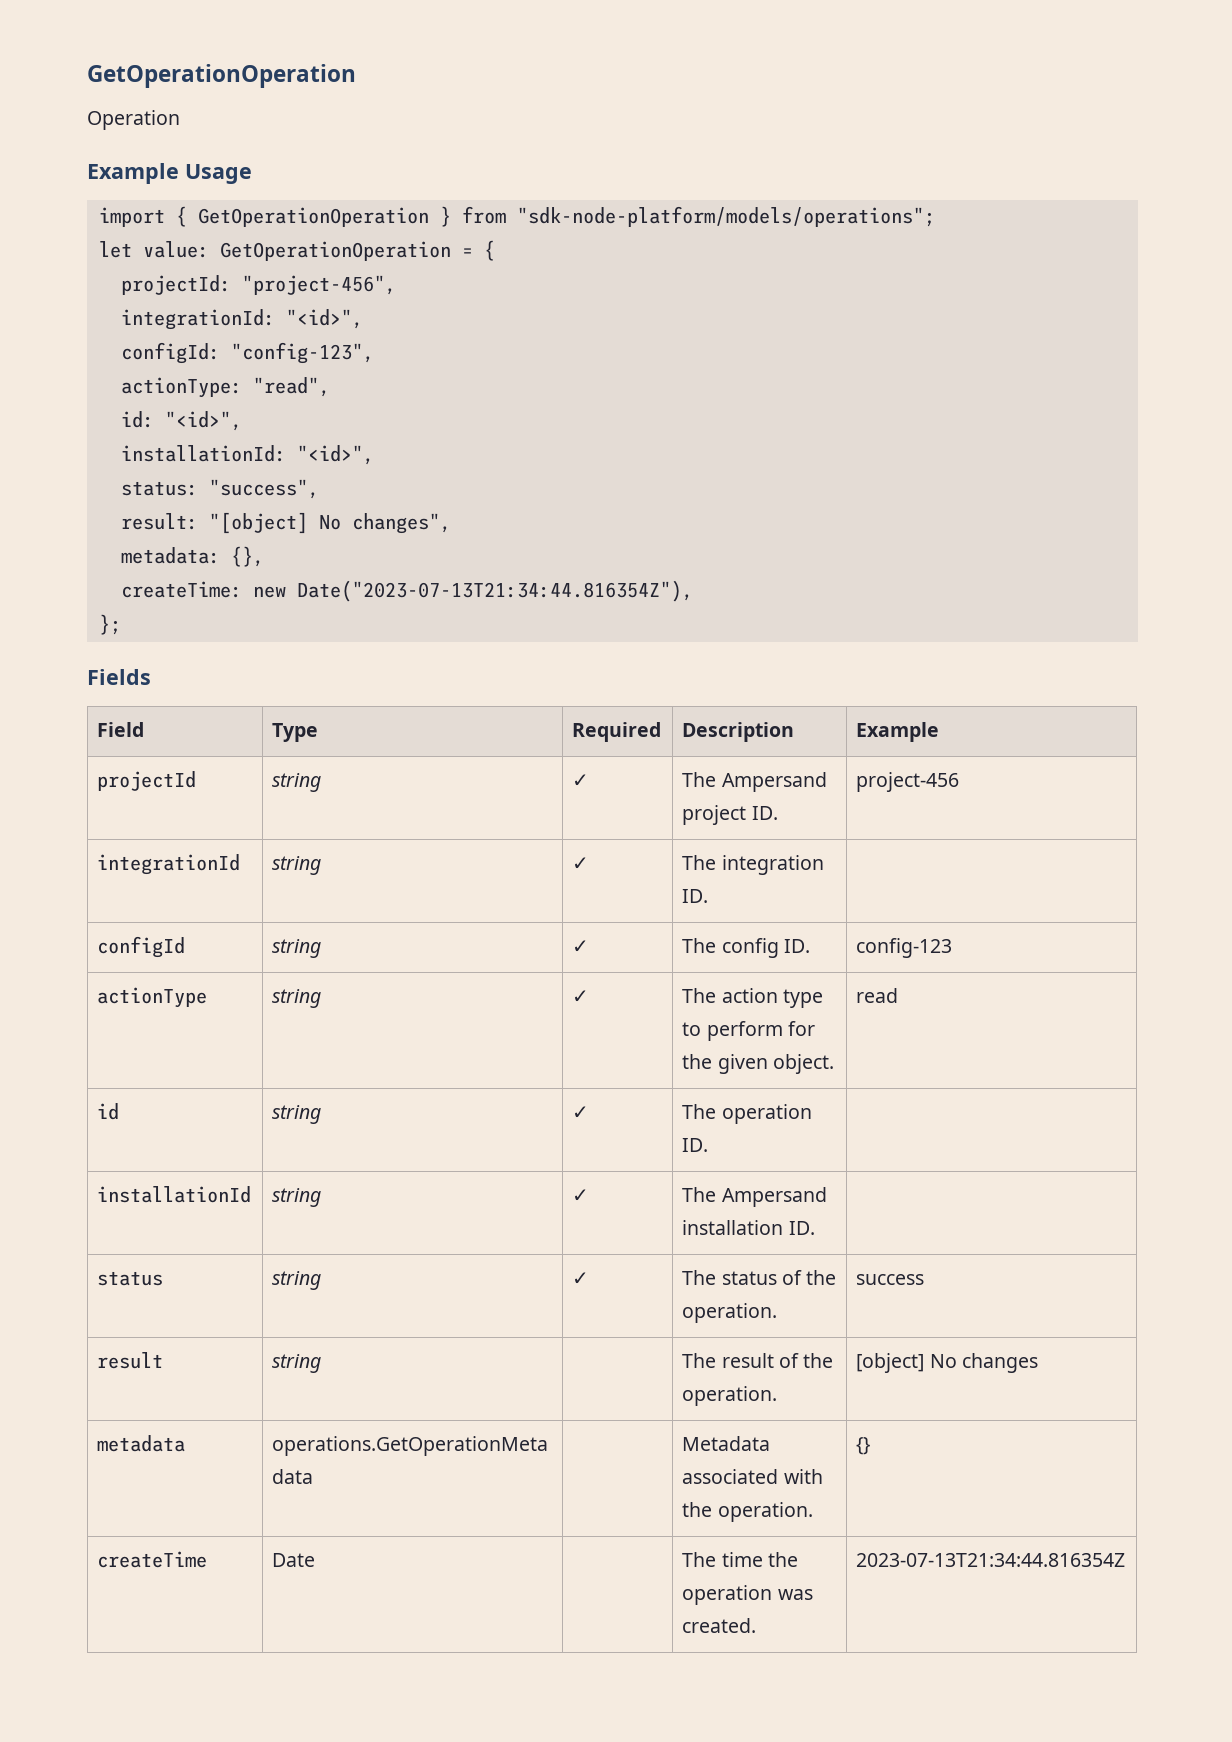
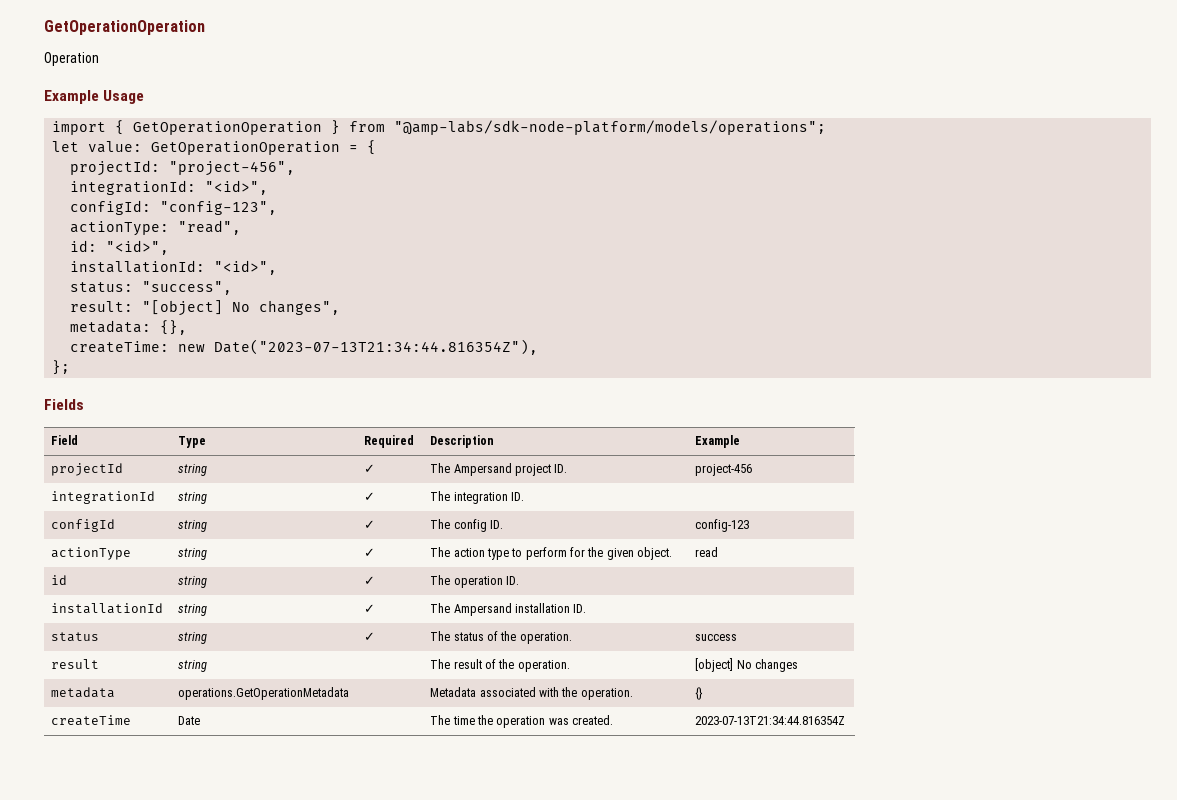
[516,206,935,227] "sdk-node-platform/models/operations"; -> [394,120,827,135] "@amp-labs/sdk-node-platform/models/operations";

